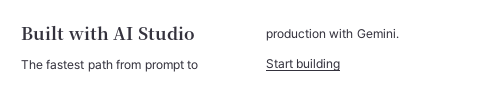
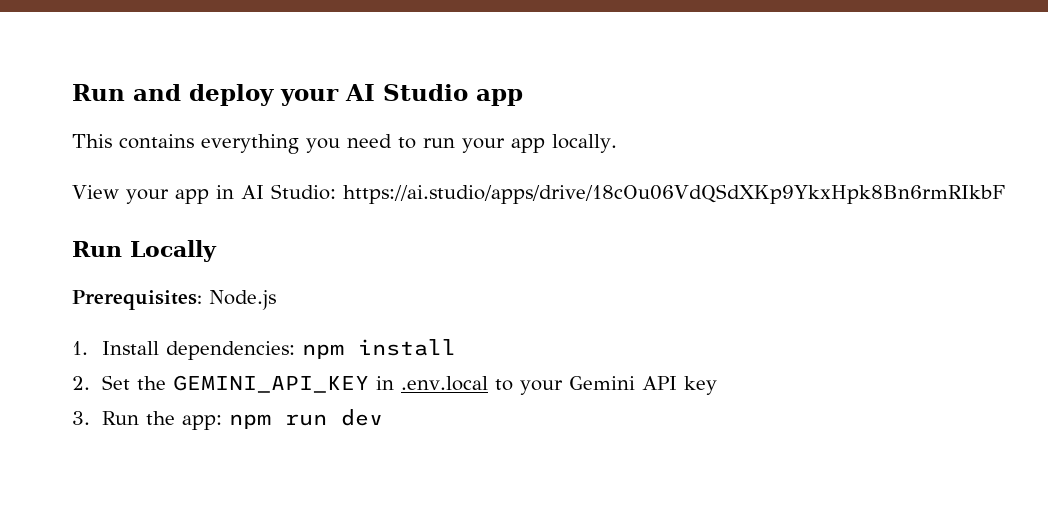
[21,25,195,40] [21,59,198,72] [266,28,399,41] [266,58,341,71] Built with AI Studio // The fastest path from prompt to production with Gemini. // Start building -> [72,84,523,106] [72,134,617,154] [72,184,1005,204] [72,240,217,262] [72,290,276,310] [72,339,456,360] [72,375,717,395] [72,409,383,430] Run and deploy your AI Studio app // This contains everything you need to run your app locally. // View your app in AI Studio: https://ai.studio/apps/drive/18cOu06VdQSdXKp9YkxHpk8Bn6rmRIkbF // Run Locally // Prerequisites: Node.js // 1. Install dependencies: npm install // 2. Set the GEMINI_API_KEY in .env.local to your Gemini API key // 3. Run the app: npm run dev

